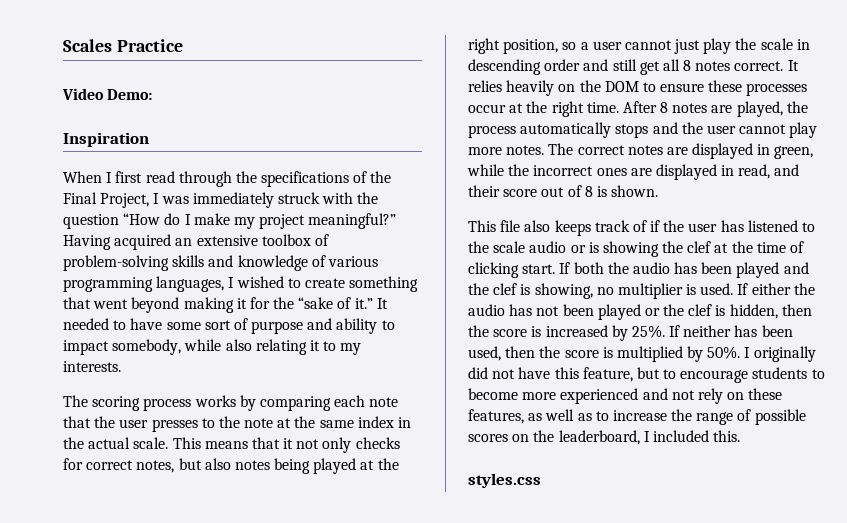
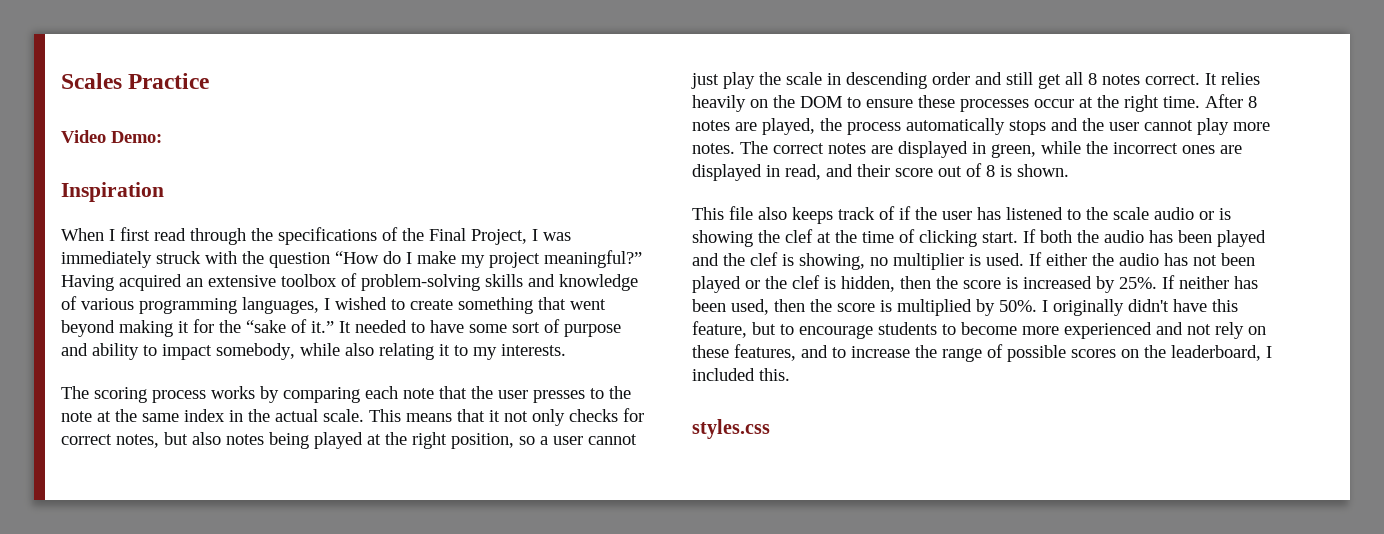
[468,367,516,379] did not -> [1128,299,1169,312] didn't
[528,409,592,421] as well as -> [801,345,828,358] and

